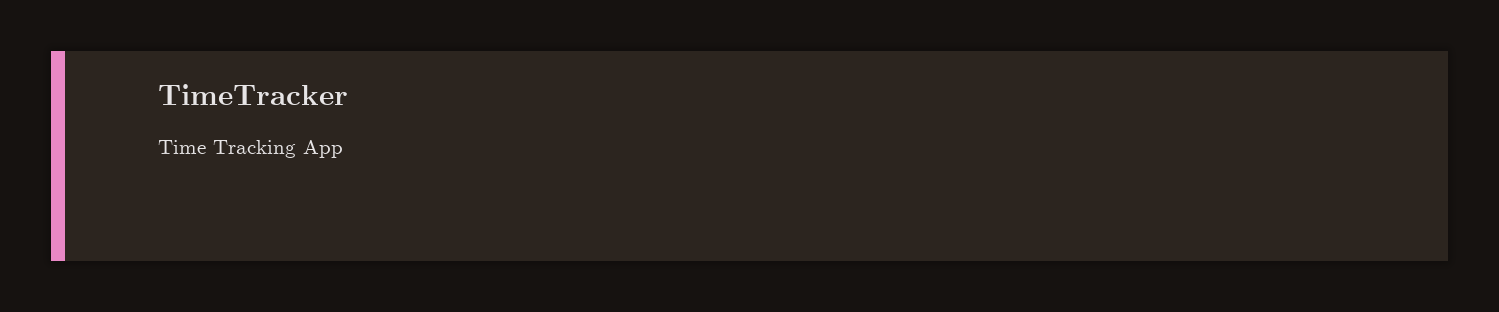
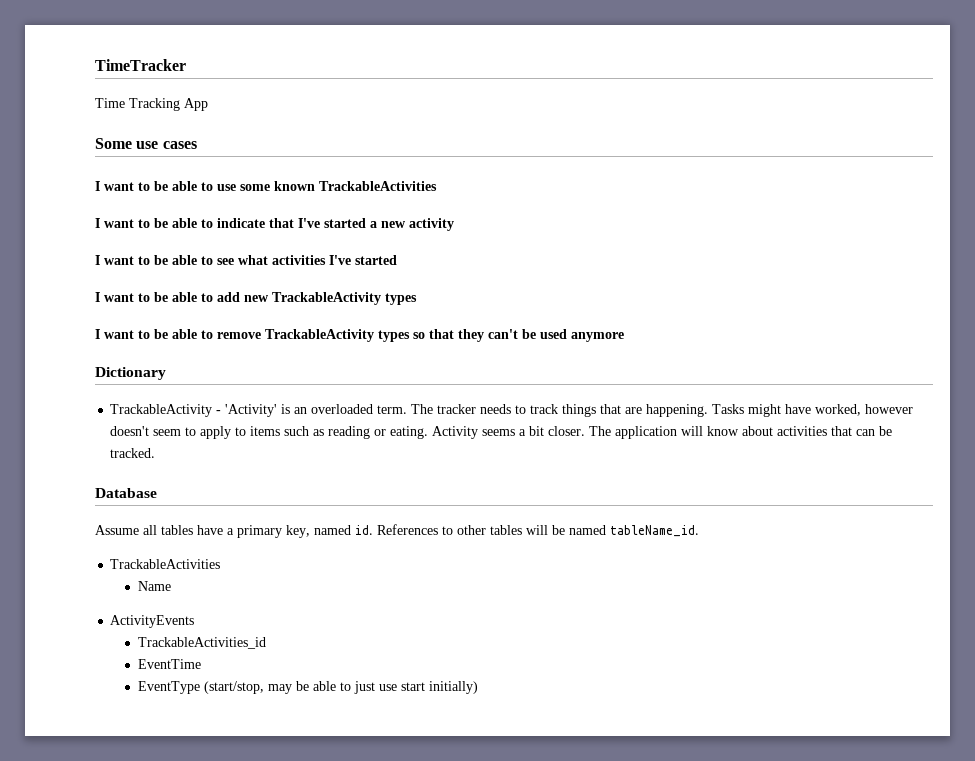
(343, 149) none -> [95,138,197,149] [95,181,437,191] [95,218,454,231] [95,255,397,265] [95,292,417,305] [95,329,624,342] [95,367,166,380] [110,404,914,417] [110,426,893,439] [110,448,156,458] [95,488,157,498] [95,524,699,538] [110,559,221,569] [137,581,171,591] [110,615,195,628] [137,637,266,649] [137,659,201,669] [137,681,478,694] // Some use cases // I want to be able to use some known TrackableActivities // I want to be able to indicate that I've started a new activity // I want to be able to see what activities I've started // I want to be able to add new TrackableActivity types // I want to be able to remove TrackableActivity types so that they can't be used anymore // Dictionary // TrackableActivity - 'Activity' is an overloaded term. The tracker needs to track things that are happening. Tasks might have worked, however doesn't seem to apply to items such as reading or eating. Activity seems a bit closer. The application will know about activities that can be tracked. // Database // Assume all tables have a primary key, named id. References to other tables will be named tableName_id. // TrackableActivities // Name // ActivityEvents // TrackableActivities_id // EventTime // EventType (start/stop, may be able to just use start initially)

